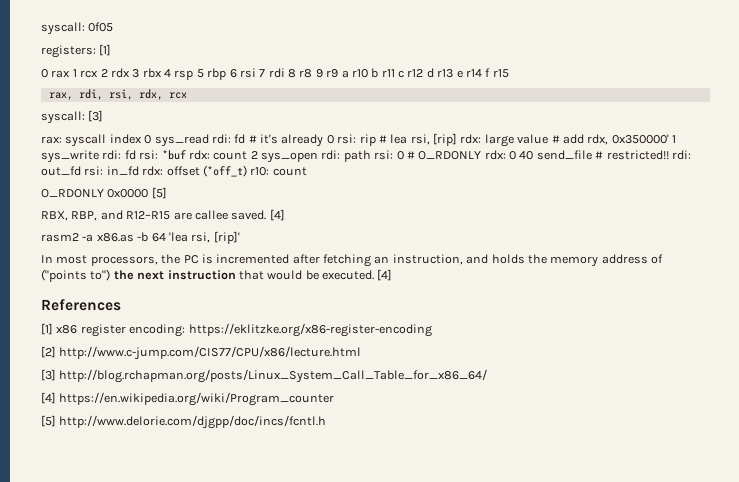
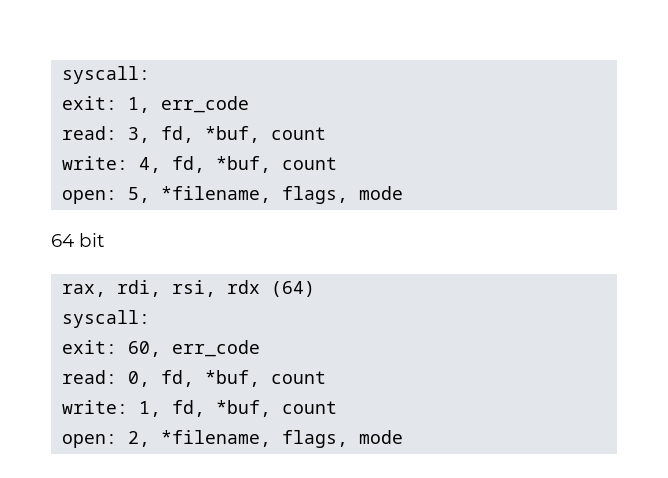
[41,22,114,35] [41,44,112,58] [41,68,509,80] syscall: 0f05 // registers: [1] // 0 rax 1 rcx 2 rdx 3 rbx 4 rsp 5 rbp 6 rsi 7 rdi 8 r8 9 r9 a r10 b r11 c r12 d r13 e r14 f r15 -> [62,66,151,84] [62,96,250,113] [62,126,327,143] [62,156,338,173] [62,186,404,204] [51,233,105,247] syscall: // exit: 1, err_code // read: 3, fd, *buf, count // write: 4, fd, *buf, count // open: 5, *filename, flags, mode // 64 bit
[138,89,187,100] [41,110,104,124] [41,133,676,147] [41,150,691,163] [41,165,307,177] [41,187,167,199] [41,209,285,221] [41,231,240,244] [41,254,663,267] [41,269,393,282] [41,299,121,311] [41,323,432,337] [41,346,362,360] [41,369,488,383] [41,392,335,406] [41,415,327,429] rdx, rcx // syscall: [3] // rax: syscall index 0 sys_read rdi: fd # it's already 0 rsi: rip # lea rsi, [rip] rdx: large value # add rdx, 0x350000' 1 sys_write rdi: fd rsi: *buf rdx: count 2 sys_open rdi: path rsi: 0 # O_RDONLY rdx: 0 40 send_file # restricted!! rdi: out_fd rsi: in_fd rdx: offset (*off_t) r10: count // O_RDONLY 0x0000 [5] // RBX, RBP, and R12–R15 are callee saved. [4] // rasm2 -a x86.as -b 64 'lea rsi, [rip]' // In most processors, the PC is incremented after fetching an instruction, and holds the memory address of ("points to") the next instruction that would be executed. [4] // References // [1] x86 register encoding: https://eklitzke.org/x86-register-encoding // [2] http://www.c-jump.com/CIS77/CPU/x86/lecture.html // [3] http://blog.rchapman.org/posts/Linux_System_Call_Table_for_x86_64/ // [4] https://en.wikipedia.org/wiki/Program_counter // [5] http://www.delorie.com/djgpp/doc/incs/fcntl.h -> [227,280,316,297] [62,310,151,328] [62,340,261,357] [62,370,327,387] [62,400,338,417] [62,430,404,448] rdx (64) // syscall: // exit: 60, err_code // read: 0, fd, *buf, count // write: 1, fd, *buf, count // open: 2, *filename, flags, mode

